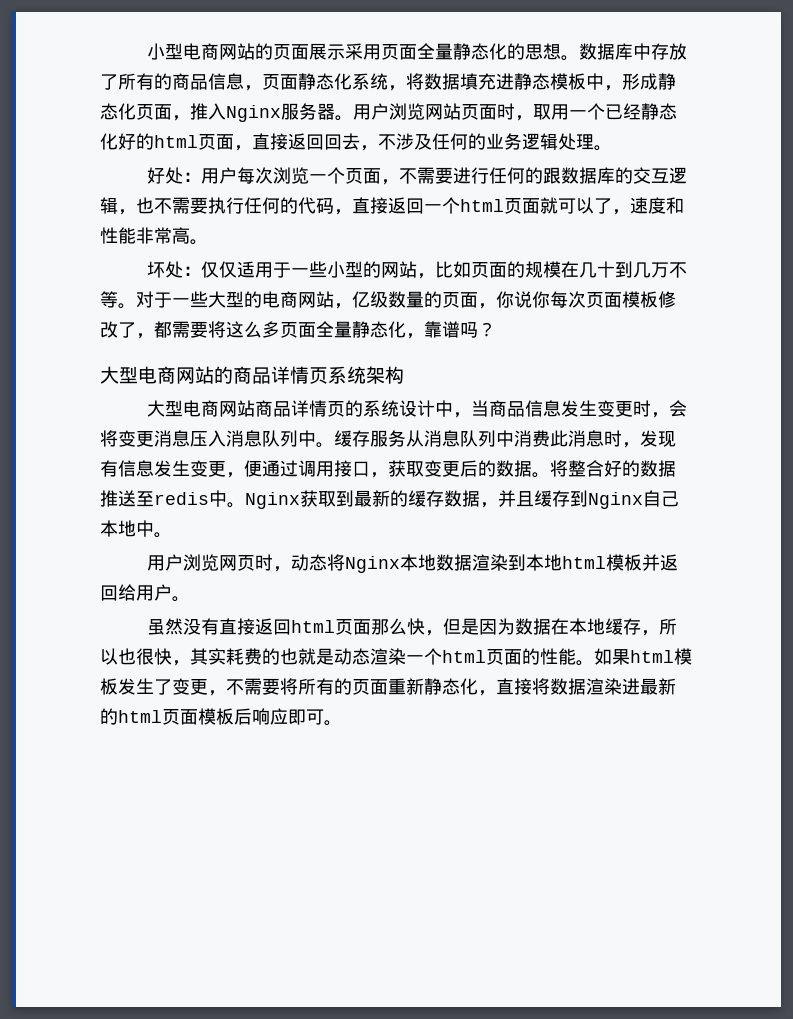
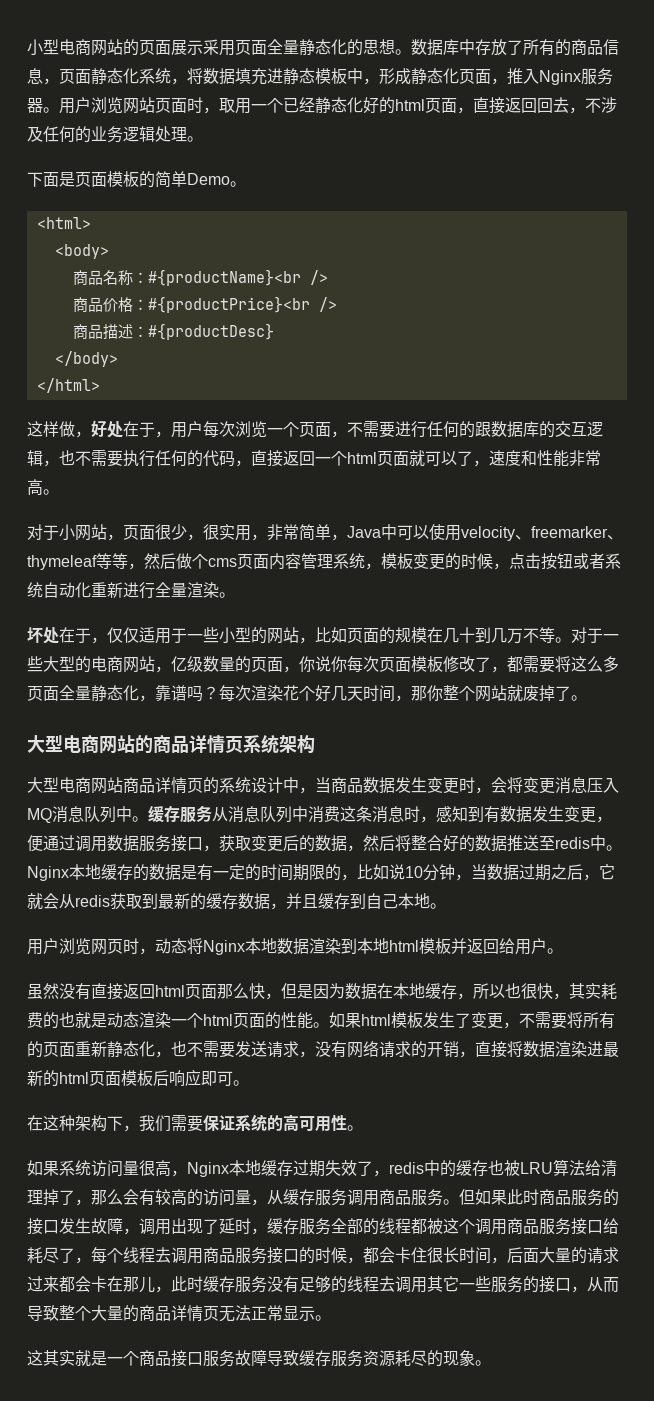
[146,167,201,184] 好处： -> [27,171,246,188] [36,217,91,229] [54,244,109,259] [72,269,328,286] [72,296,337,313] [72,323,274,340] [54,351,118,367] [36,378,100,393] [27,420,171,438] 下面是页面模板的简单Demo。 // <html> // <body> // 商品名称：#{productName}<br /> // 商品价格：#{productPrice}<br /> // 商品描述：#{productDesc} // </body> // </html> // 这样做，好处在于，
(208, 242) none -> [27,524,623,541] [27,553,621,570] [27,582,235,599] // 对于小网站，页面很少，很实用，非常简单，Java中可以使用velocity、freemarker、thymeleaf等等，然后做个cms页面内容管理系统，模板变更的时候，点击按钮或者系统自动化重新进行全量渲染。
[182,266,201,276] ： -> [59,627,107,644] 在于，
(496, 329) none -> [219,685,587,702] 每次渲染花个好几天时间，那你整个网站就废掉了。
[524,400,561,417] 信息 -> [363,777,395,794] 数据
(226, 438) none -> [27,808,52,823] MQ
[550,430,568,447] 此 -> [340,806,372,822] 这条
[640,430,676,447] [100,460,154,477] 发现有信息 -> [436,806,532,823] 感知到有数据
(334, 469) none -> [107,835,171,852] 数据服务
[532,472,550,478] 。 -> [347,835,395,852] ，然后
(300, 500) none -> [69,864,615,881] [27,893,110,909] 本地缓存的数据是有一定的时间期限的，比如说10分钟，当数据过期之后，它就会从redis
[588,492,643,509] Nginx -> (366, 901) none
[136,520,154,537] 中 -> (430, 901) none
(496, 693) none -> [171,1040,475,1058] 也不需要发送请求，没有网络请求的开销，
(342, 723) none -> [27,1114,363,1132] [27,1159,617,1177] [27,1189,619,1206] [27,1218,619,1235] [27,1247,619,1264] [27,1276,619,1293] [27,1305,331,1322] [27,1350,491,1367] // 在这种架构下，我们需要保证系统的高可用性。 // 如果系统访问量很高，Nginx本地缓存过期失效了，redis中的缓存也被LRU算法给清理掉了，那么会有较高的访问量，从缓存服务调用商品服务。但如果此时商品服务的接口发生故障，调用出现了延时，缓存服务全部的线程都被这个调用商品服务接口给耗尽了，每个线程去调用商品服务接口的时候，都会卡住很长时间，后面大量的请求过来都会卡在那儿，此时缓存服务没有足够的线程去调用其它一些服务的接口，从而导致整个大量的商品详情页无法正常显示。 // 这其实就是一个商品接口服务故障导致缓存服务资源耗尽的现象。

